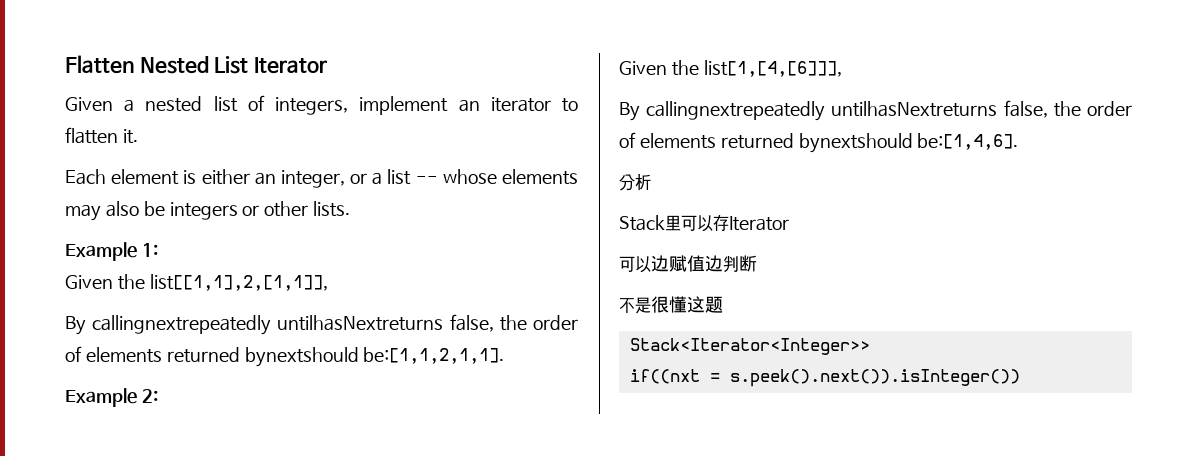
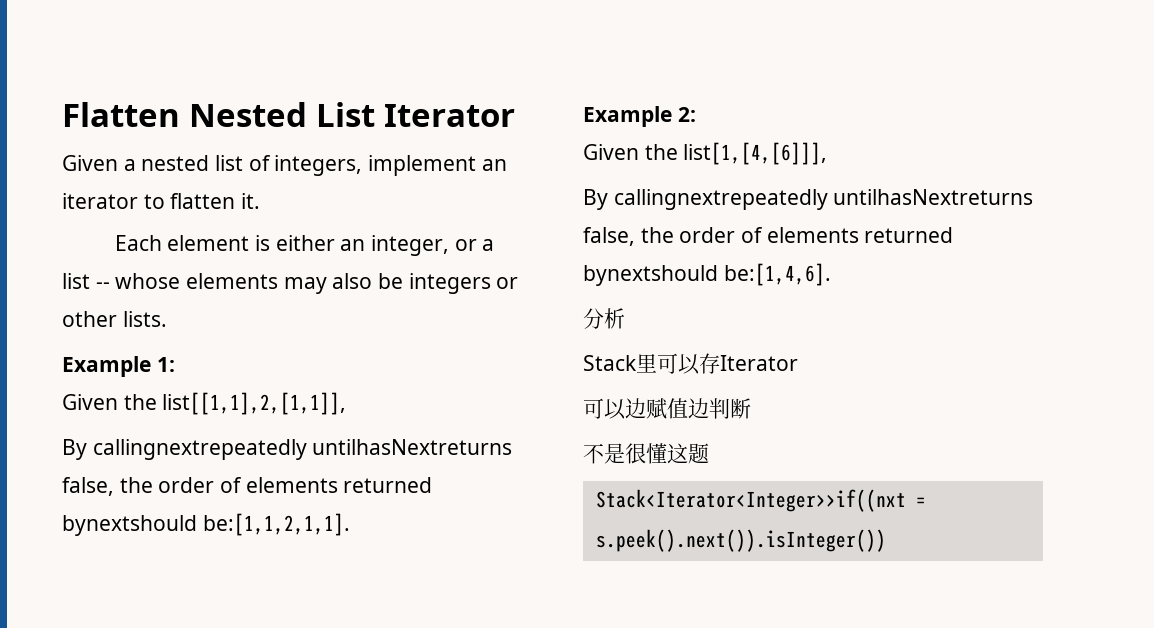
[629,338,870,355] [629,369,700,384] Stack<Iterator<Integer>> // if((nxt -> [595,489,906,512] Stack<Iterator<Integer>>if((nxt

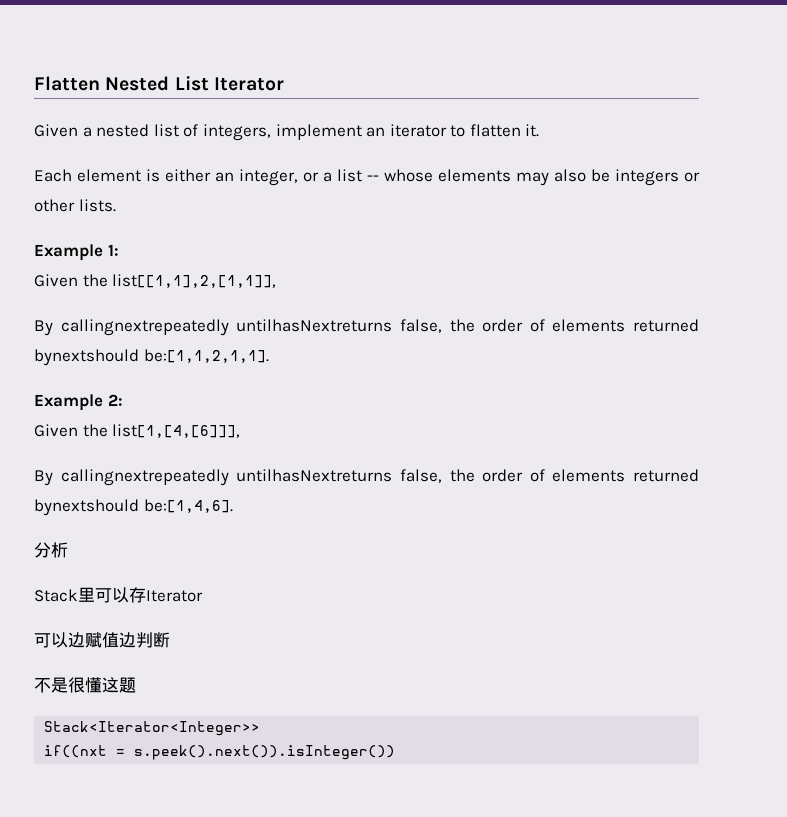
[595,489,906,512] Stack<Iterator<Integer>>if((nxt -> [44,721,261,736] [44,745,108,758] Stack<Iterator<Integer>> // if((nxt

